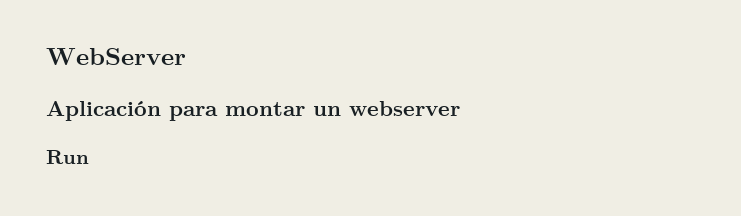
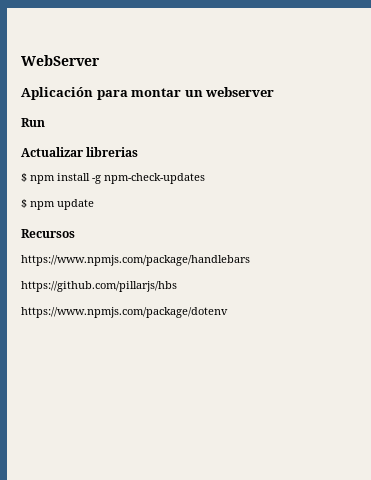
(89, 157) none -> [21,147,139,157] [21,173,205,184] [21,199,94,210] [21,229,75,238] [21,255,250,266] [21,281,177,292] [21,307,228,318] // Actualizar librerias // $ npm install -g npm-check-updates // $ npm update // Recursos // https://www.npmjs.com/package/handlebars // https://github.com/pillarjs/hbs // https://www.npmjs.com/package/dotenv

